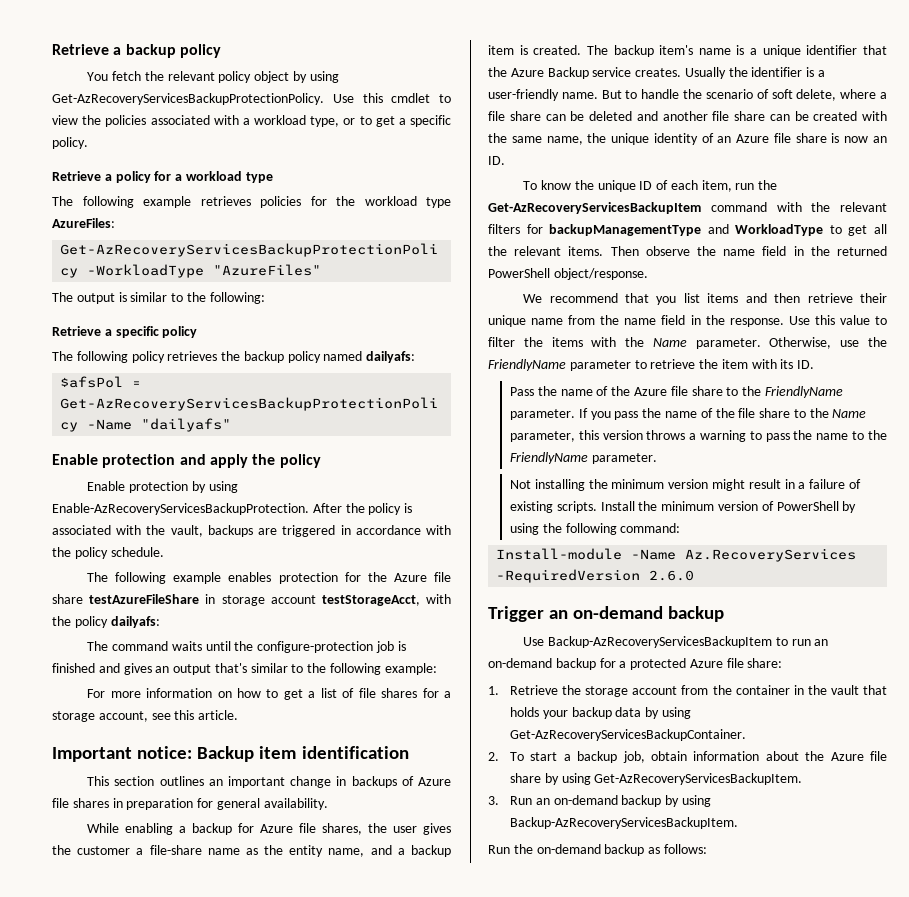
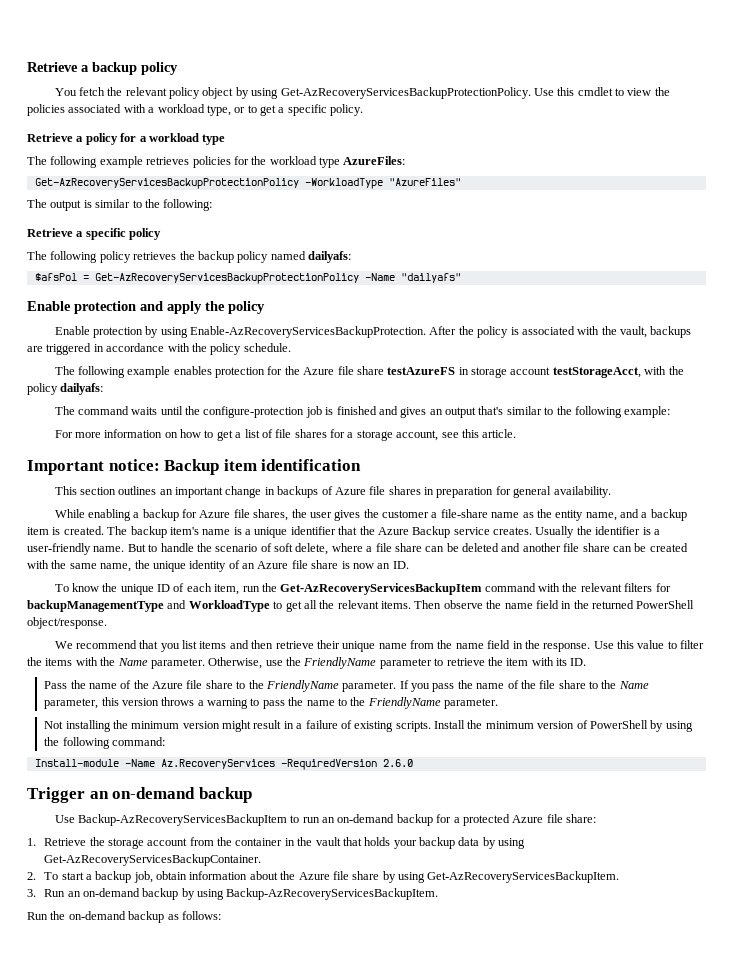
[89,594,200,604] testAzureFileShare -> [387,367,456,375] testAzureFS

